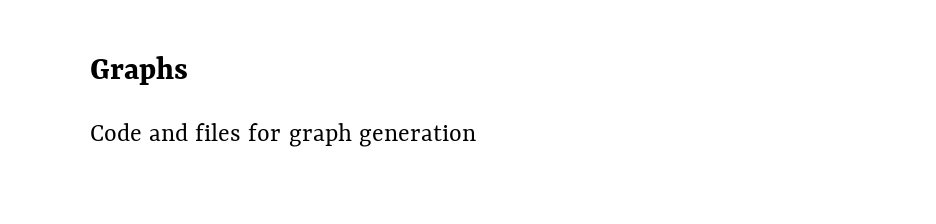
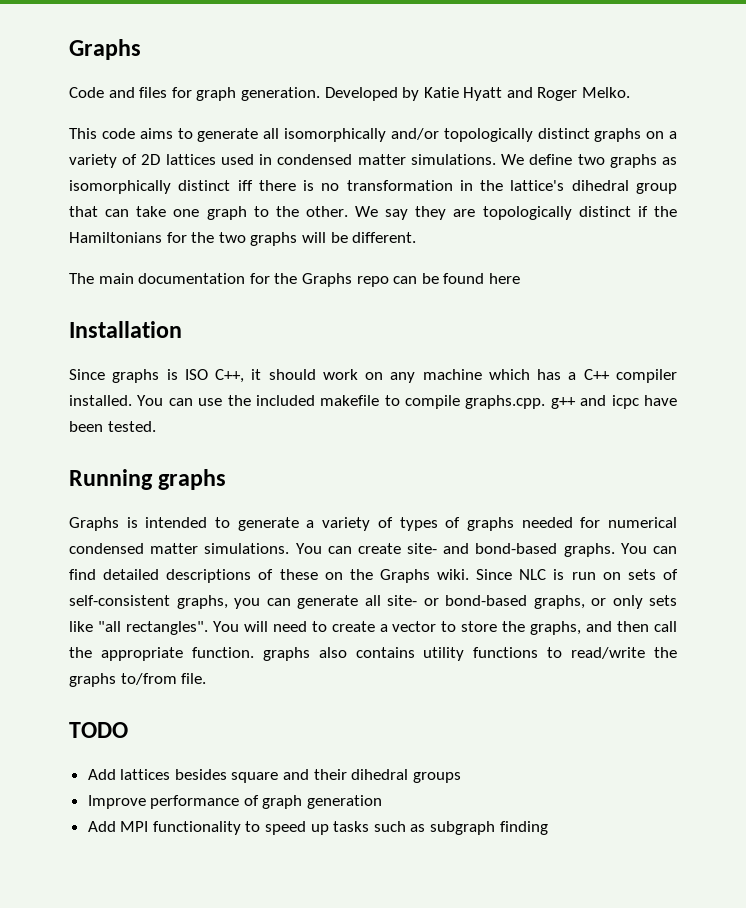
[358,125,476,147] generation -> [240,87,631,101] [69,128,678,142] [69,154,677,168] [69,180,677,194] [69,206,677,220] [69,232,417,246] [69,273,520,287] [69,321,182,338] [69,369,677,383] [69,395,677,409] [69,421,156,432] [69,469,227,490] [69,517,677,531] [69,543,677,557] [69,569,678,583] [69,595,677,609] [69,621,677,635] [69,647,677,661] [69,673,207,687] [69,722,128,738] [87,769,461,783] [87,795,383,809] [87,821,548,835] generation. Developed by Katie Hyatt and Roger Melko. // This code aims to generate all isomorphically and/or topologically distinct graphs on a variety of 2D lattices used in condensed matter simulations. We define two graphs as isomorphically distinct iff there is no transformation in the lattice's dihedral group that can take one graph to the other. We say they are topologically distinct if the Hamiltonians for the two graphs will be different. // The main documentation for the Graphs repo can be found here // Installation // Since graphs is ISO C++, it should work on any machine which has a C++ compiler installed. You can use the included makefile to compile graphs.cpp. g++ and icpc have been tested. // Running graphs // Graphs is intended to generate a variety of types of graphs needed for numerical condensed matter simulations. You can create site- and bond-based graphs. You can find detailed descriptions of these on the Graphs wiki. Since NLC is run on sets of self-consistent graphs, you can generate all site- or bond-based graphs, or only sets like "all rectangles". You will need to create a vector to store the graphs, and then call the appropriate function. graphs also contains utility functions to read/write the graphs to/from file. // TODO // Add lattices besides square and their dihedral groups // Improve performance of graph generation // Add MPI functionality to speed up tasks such as subgraph finding

